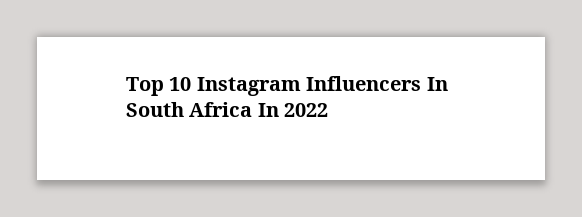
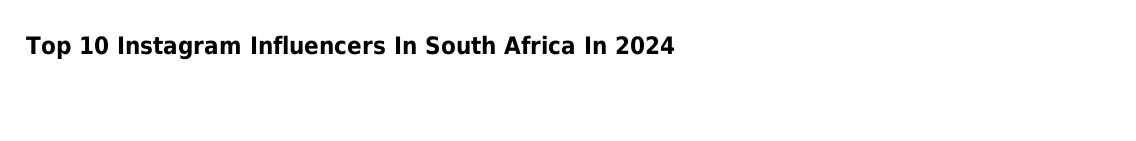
[284,103,329,117] 2022 -> [614,36,675,55] 2024

